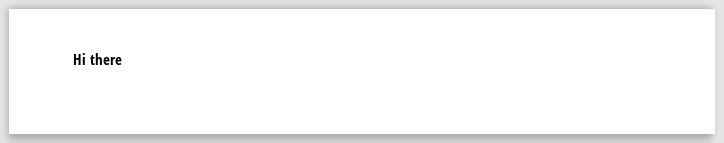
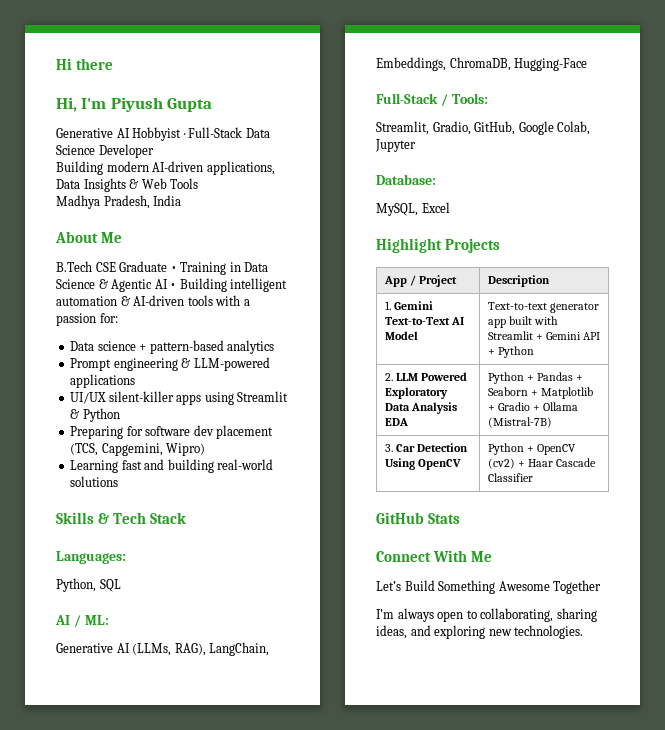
(123, 59) none -> [56,97,213,112] [56,127,270,141] [56,144,154,158] [56,161,275,175] [56,178,199,192] [56,195,182,209] [55,231,123,243] [56,261,269,275] [56,278,288,292] [56,295,250,306] [56,313,118,326] [70,340,275,354] [70,357,270,371] [70,374,136,388] [70,391,289,405] [70,408,120,422] [70,425,274,439] [70,443,206,456] [70,459,274,473] [70,476,119,487] [56,512,187,524] [56,551,126,564] [56,578,121,592] [55,615,109,627] [56,642,270,656] [376,57,588,71] [376,93,488,106] [376,121,591,135] [375,139,416,152] [376,174,436,185] [376,202,450,216] [376,238,501,253] [383,275,457,287] [487,275,550,287] [384,301,433,310] [384,317,464,325] [384,331,418,340] [487,302,599,313] [487,316,558,328] [487,331,600,340] [487,346,534,358] [384,372,467,381] [384,387,448,399] [384,402,457,414] [384,418,408,426] [487,372,583,384] [487,387,593,399] [487,402,578,411] [487,417,552,428] [384,443,468,452] [384,458,461,470] [487,443,576,455] [487,458,596,469] [487,473,533,482] [376,512,461,524] [376,550,493,562] [376,580,602,594] [376,608,597,622] [376,625,584,639] // Hi, I'm Piyush Gupta // Generative AI Hobbyist · Full-Stack Data Science Developer // Building modern AI-driven applications, Data Insights & Web Tools // Madhya Pradesh, India // About Me // B.Tech CSE Graduate • Training in Data Science & Agentic AI • Building intelligent automation & AI-driven tools with a passion for: // Data science + pattern-based analytics // Prompt engineering & LLM-powered applications // UI/UX silent-killer apps using Streamlit & Python // Preparing for software dev placement (TCS, Capgemini, Wipro) // Learning fast and building real-world solutions // Skills & Tech Stack // Languages: // Python, SQL // AI / ML: // Generative AI (LLMs, RAG), LangChain, Embeddings, ChromaDB, Hugging-Face // Full-Stack / Tools: // Streamlit, Gradio, GitHub, Google Colab, Jupyter // Database: // MySQL, Excel // Highlight Projects // App / Project | Description // 1. Gemini Text-to-Text AI Model | Text-to-text generator app built with Streamlit + Gemini API + Python // 2. LLM Powered Exploratory Data Analysis EDA | Python + Pandas + Seaborn + Matplotlib + Gradio + Ollama (Mistral-7B) // 3. Car Detection Using OpenCV | Python + OpenCV (cv2) + Haar Cascade Classifier // GitHub Stats // Connect With Me // Let’s Build Something Awesome Together // I’m always open to collaborating, sharing ideas, and exploring new technologies.

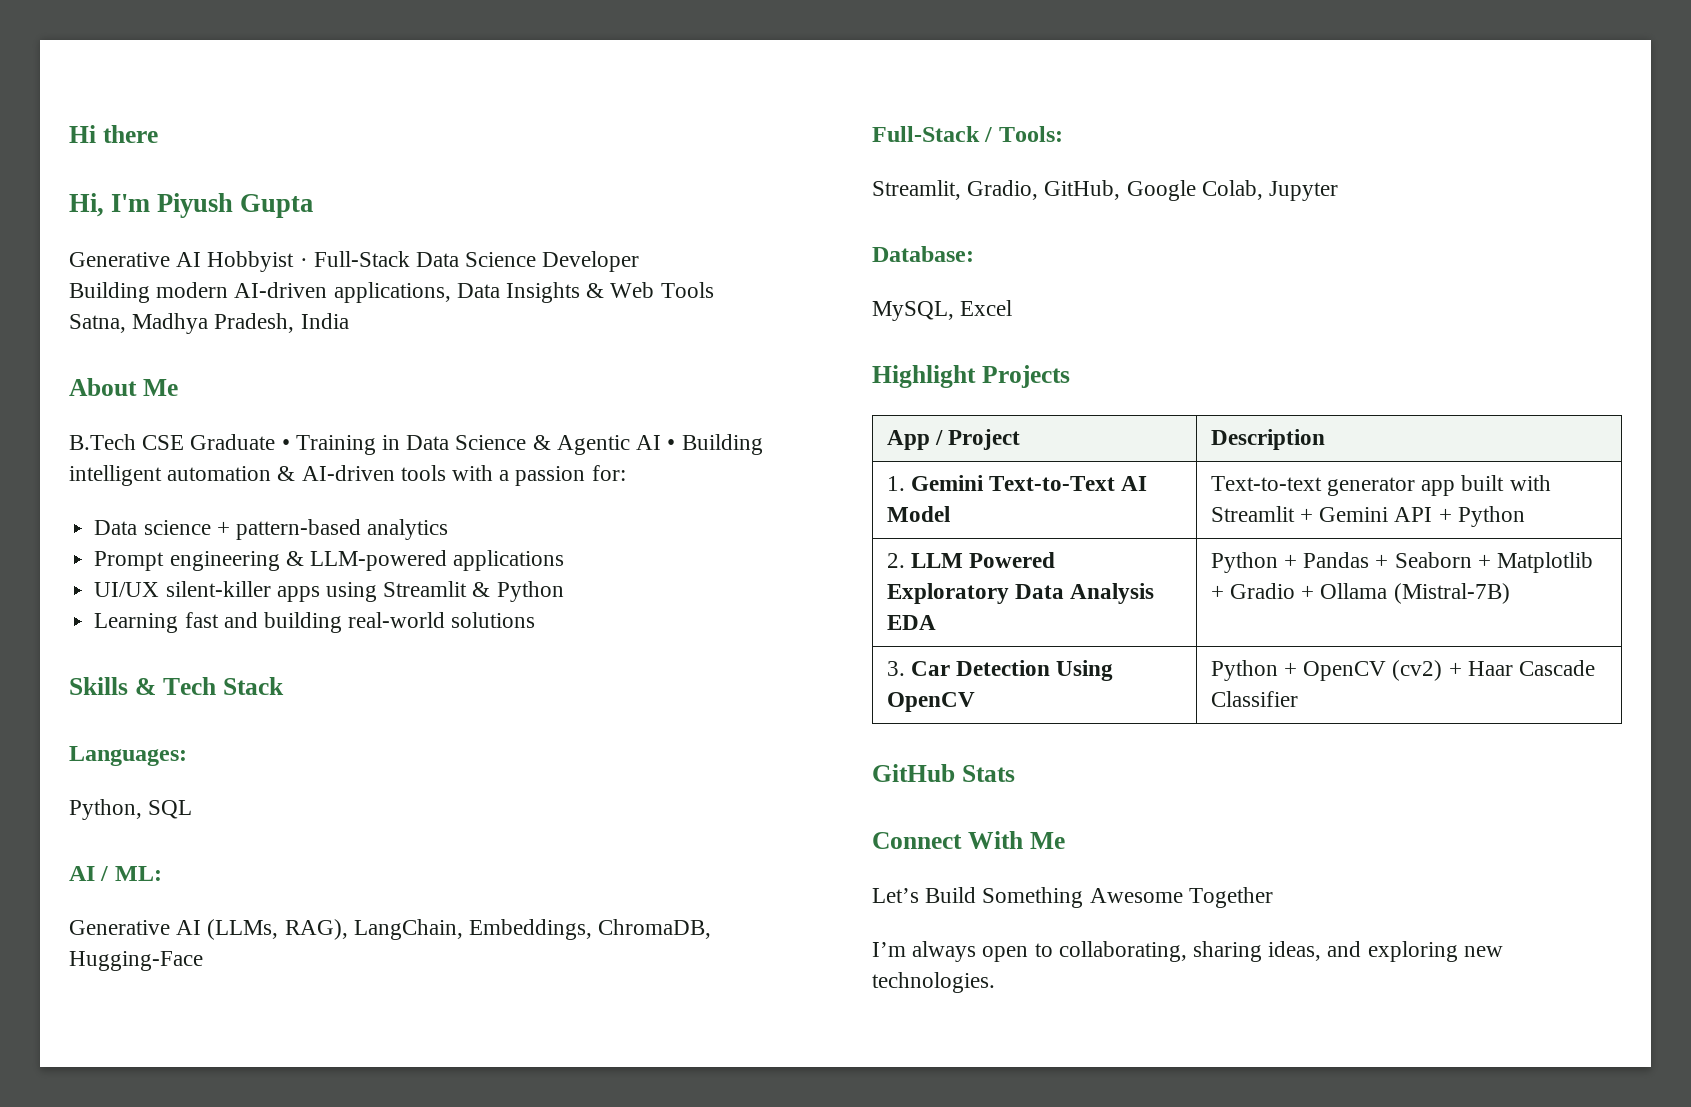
(199, 183) none -> [69,314,126,333] Satna,
[70,425,274,439] [70,443,206,456] // Preparing for software dev placement (TCS, Capgemini, Wipro) -> (564, 591) none

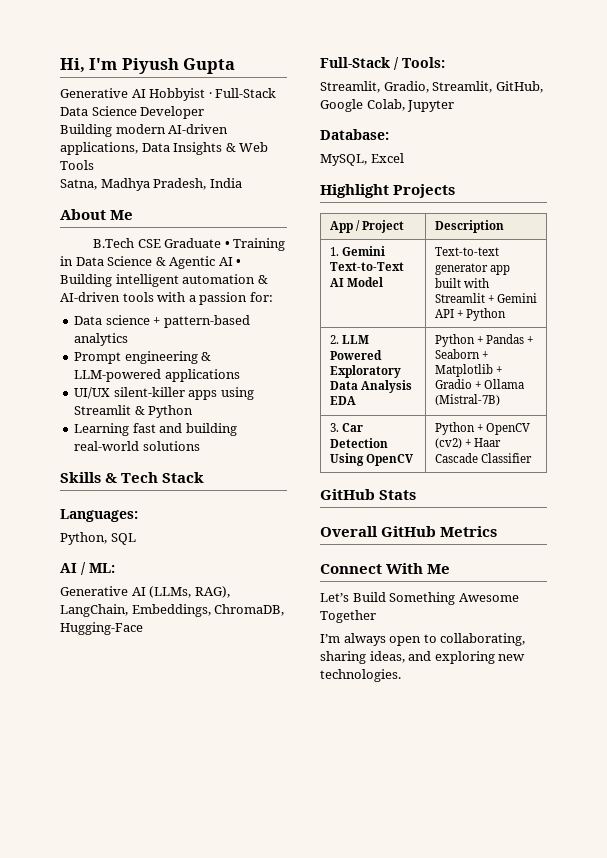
[69,125,158,143] Hi there // -> (60, 65) none
(1039, 190) none -> [432,81,493,93] Streamlit,
(1015, 773) none -> [320,526,498,537] // Overall GitHub Metrics

